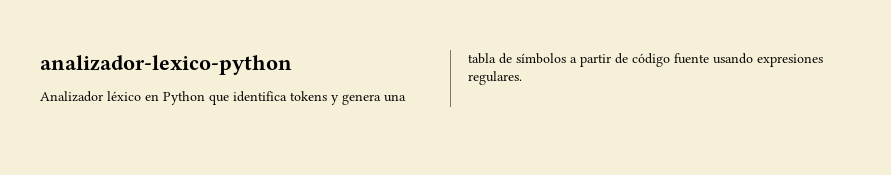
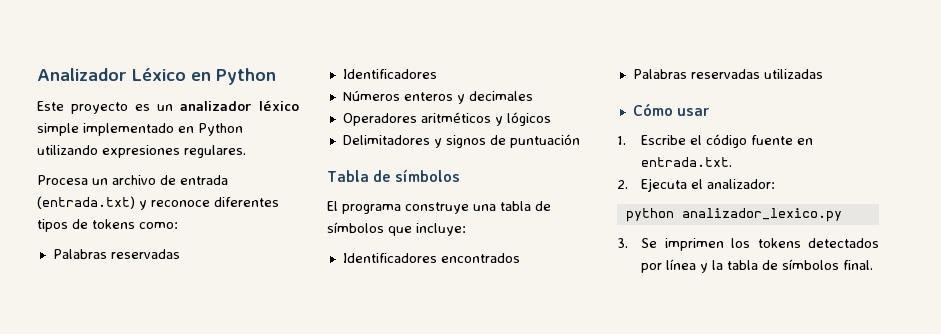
[40,55,292,75] [40,91,406,105] [468,53,823,67] [468,71,522,85] analizador-lexico-python // Analizador léxico en Python que identifica tokens y genera una tabla de símbolos a partir de código fuente usando expresiones regulares. -> [37,68,276,85] [37,100,299,114] [37,123,243,136] [37,145,246,158] [37,175,228,185] [37,196,279,210] [37,219,178,232] [52,249,180,259] [342,69,437,79] [342,90,533,104] [342,112,551,126] [342,134,580,148] [327,169,461,182] [327,201,551,214] [327,222,466,236] [342,253,520,263] [632,69,823,79] [632,104,711,116] [617,134,813,148] [640,157,732,167] [617,178,775,192] [625,208,842,222] [617,238,879,251] [640,259,873,273] Analizador Léxico en Python // Este proyecto es un analizador léxico simple implementado en Python utilizando expresiones regulares. // Procesa un archivo de entrada (entrada.txt) y reconoce diferentes tipos de tokens como: // Palabras reservadas // Identificadores // Números enteros y decimales // Operadores aritméticos y lógicos // Delimitadores y signos de puntuación // Tabla de símbolos // El programa construye una tabla de símbolos que incluye: // Identificadores encontrados // Palabras reservadas utilizadas // Cómo usar // 1. Escribe el código fuente en entrada.txt. // 2. Ejecuta el analizador: // python analizador_lexico.py // 3. Se imprimen los tokens detectados por línea y la tabla de símbolos final.

